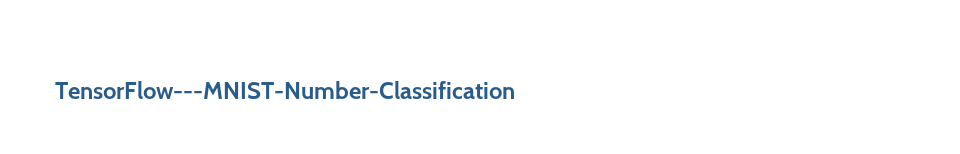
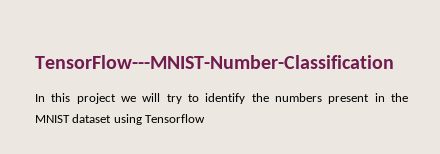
(515, 90) none -> [35,93,408,104] [35,114,206,125] // In this project we will try to identify the numbers present in the MNIST dataset using Tensorflow

